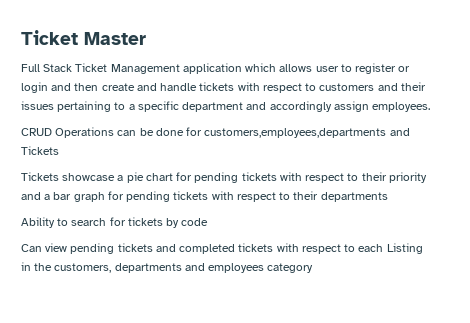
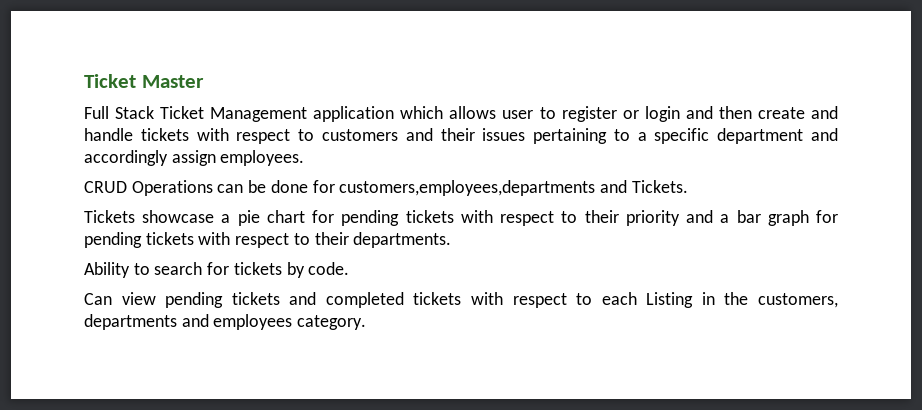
[21,146,59,155] Tickets -> [631,180,688,193] Tickets.
[320,192,388,202] departments -> [353,232,452,248] departments.
[181,218,209,226] code -> [308,262,350,275] code.
[267,263,314,273] category -> [297,315,367,330] category.

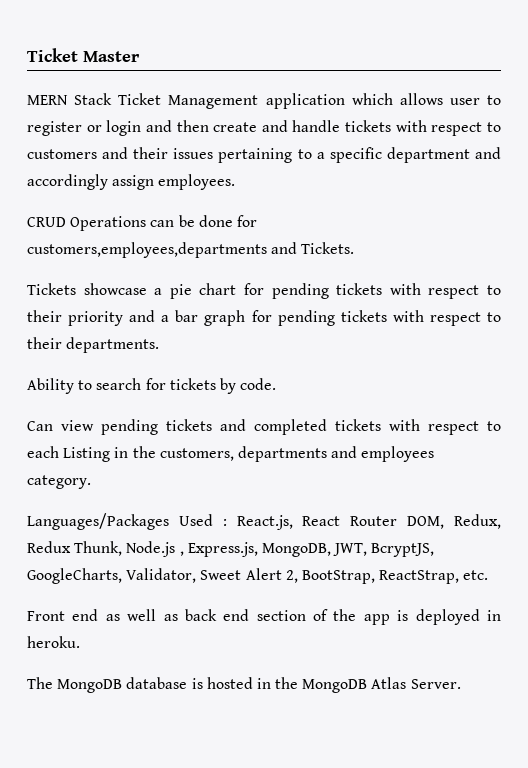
[84,106,109,119] Full -> [27,95,68,105] MERN
(367, 322) none -> [27,513,501,530] [27,541,435,557] [27,568,489,584] [27,609,501,625] [27,636,80,648] [27,677,461,693] // Languages/Packages Used : React.js, React Router DOM, Redux, Redux Thunk, Node.js , Express.js, MongoDB, JWT, BcryptJS, GoogleCharts, Validator, Sweet Alert 2, BootStrap, ReactStrap, etc. // Front end as well as back end section of the app is deployed in heroku. // The MongoDB database is hosted in the MongoDB Atlas Server.

